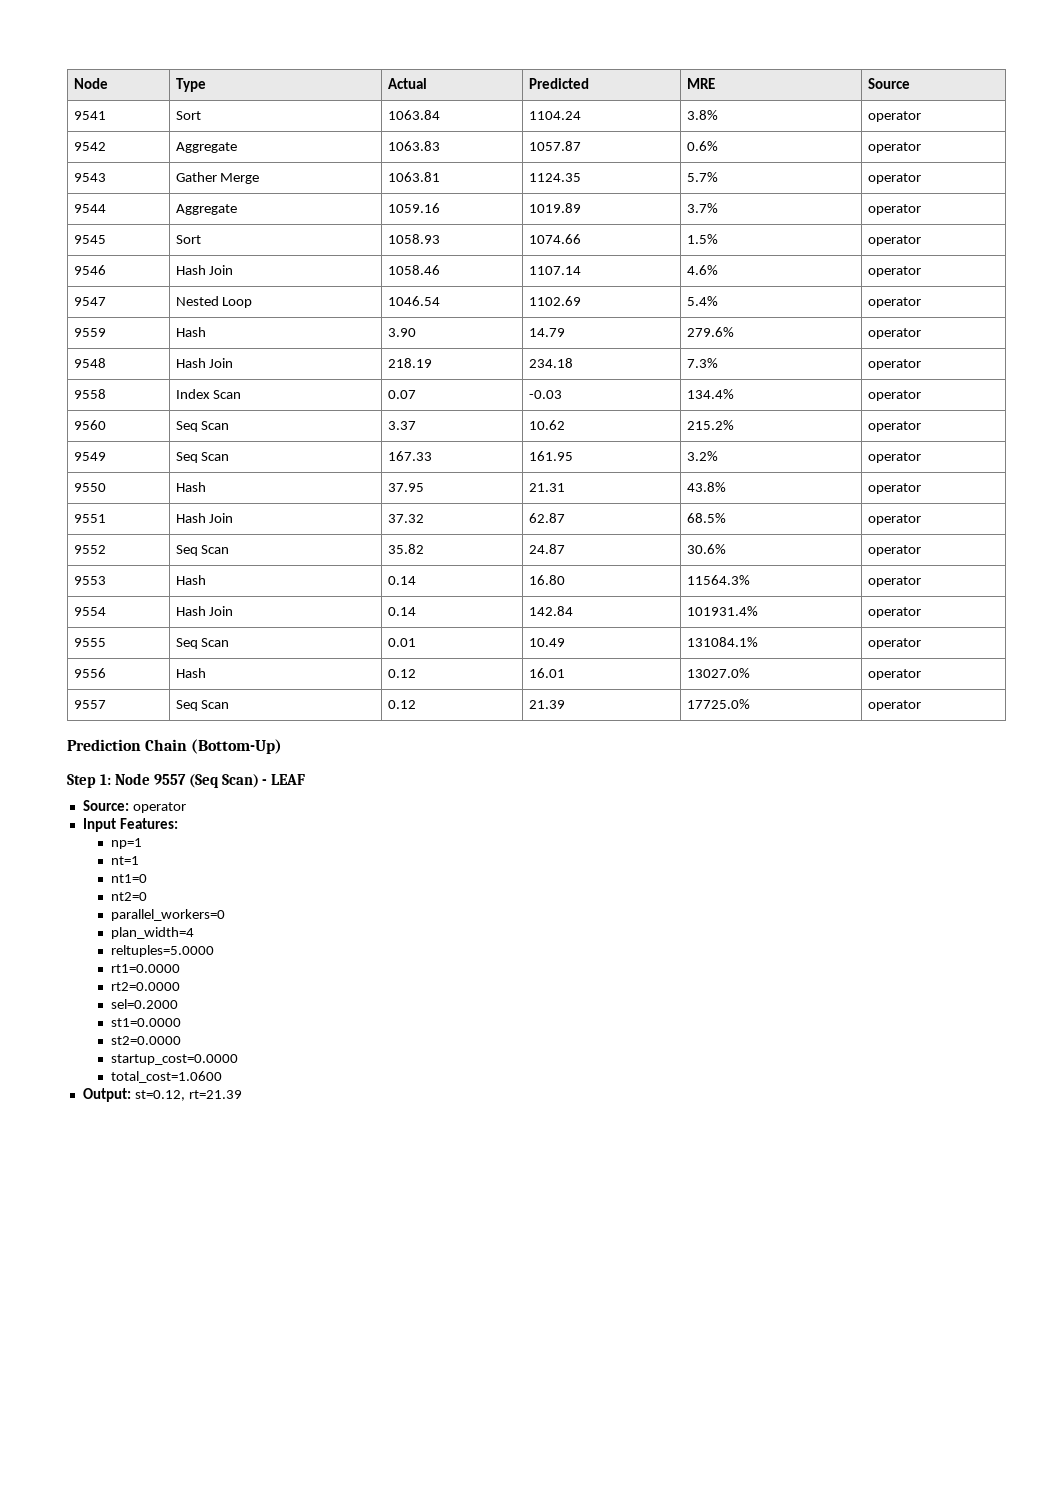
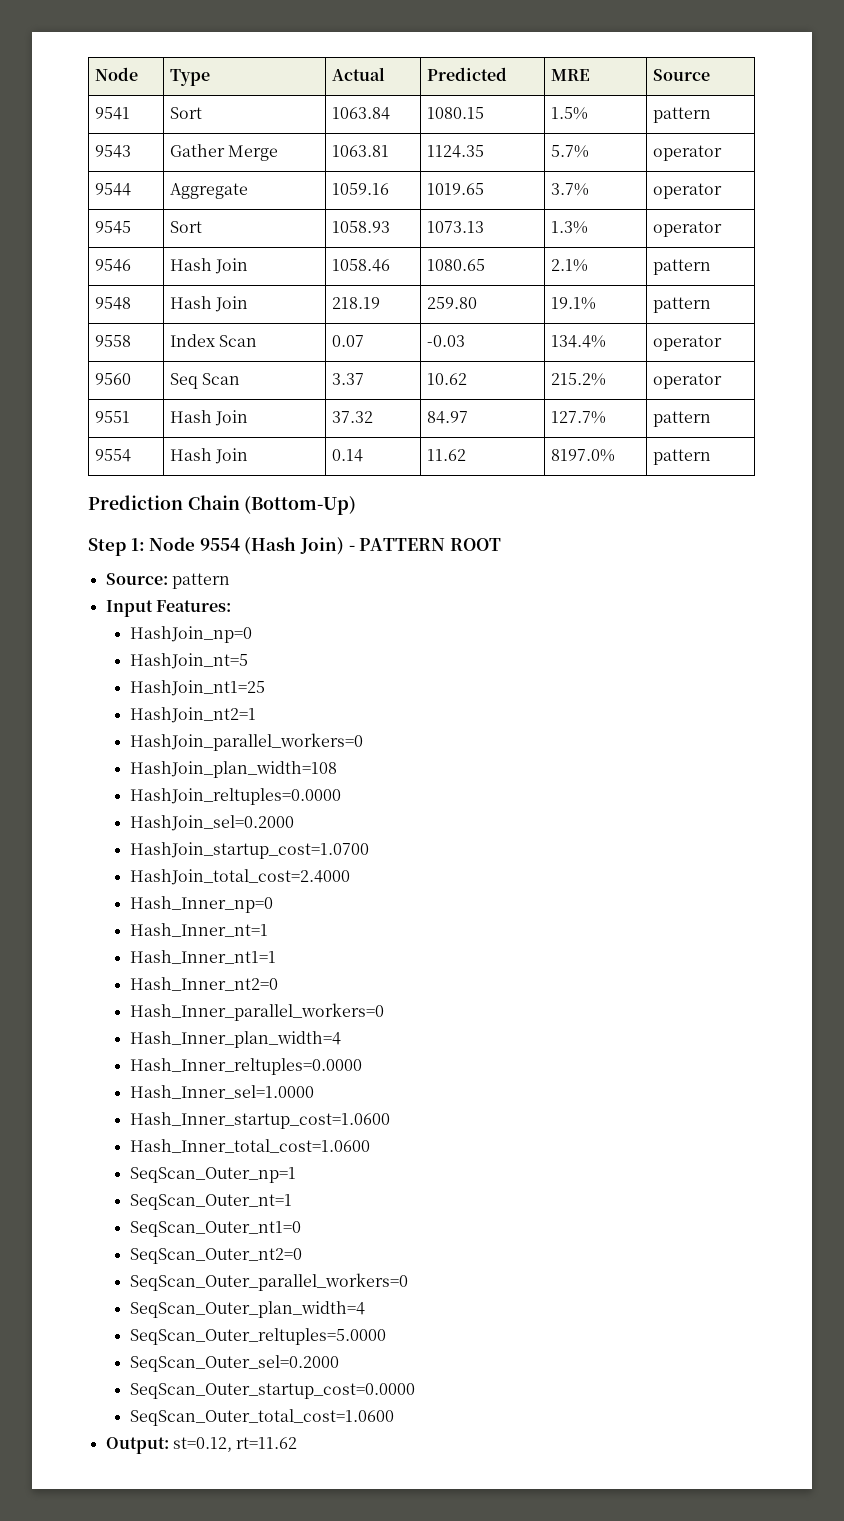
[528,111,581,120] [686,110,718,120] [867,111,921,122] [73,142,106,151] [175,142,237,153] [387,141,440,151] [528,141,581,151] [686,141,718,151] [867,142,921,153] 1104.24 | 3.8% | operator // 9542 | Aggregate | 1063.83 | 1057.87 | 0.6% | operator -> [427,107,485,119] [551,107,589,120] [653,107,712,123] 1080.15 | 1.5% | pattern
[528,203,581,213] 1019.89 -> [427,183,485,195] 1019.65
[528,234,581,244] [686,234,718,244] 1074.66 | 1.5% -> [427,221,485,233] [551,221,589,234] 1073.13 | 1.3%
[528,266,581,275] [686,265,718,275] [867,266,921,277] [73,297,106,306] [175,296,253,308] [387,296,440,306] [528,296,581,306] [686,296,718,306] [867,297,921,308] [73,328,106,337] [175,327,206,337] [387,328,416,337] [528,328,565,337] [686,327,734,337] [867,328,921,339] 1107.14 | 4.6% | operator // 9547 | Nested Loop | 1046.54 | 1102.69 | 5.4% | operator // 9559 | Hash | 3.90 | 14.79 | 279.6% | operator -> [427,259,486,271] [551,259,589,272] [653,259,712,275] 1080.65 | 2.1% | pattern
[528,358,573,368] [686,358,718,368] [867,359,921,370] 234.18 | 7.3% | operator -> [427,297,478,309] [551,297,597,310] [653,297,712,313] 259.80 | 19.1% | pattern
[73,452,106,461] [175,452,230,463] [387,451,432,461] [528,451,573,461] [686,451,718,461] [867,452,921,463] [73,483,106,492] [175,482,206,492] [387,483,424,492] [528,483,565,492] [686,482,726,492] [867,483,921,494] [73,514,106,523] [175,513,234,523] [387,514,424,523] [528,513,565,523] [686,513,726,523] [867,514,921,525] [73,545,106,554] [175,545,230,556] [387,544,424,554] [528,544,565,554] [686,544,726,554] [867,545,921,556] [73,576,106,585] [175,575,206,585] [387,576,416,585] [528,575,565,585] [686,575,750,585] [867,576,921,587] [73,607,106,616] [175,606,234,616] [387,607,416,616] [528,606,573,616] [686,606,758,616] [867,607,921,618] [73,638,106,647] [175,638,230,649] [387,638,416,647] [528,638,565,647] [686,637,758,647] [867,638,921,649] [73,668,106,678] [175,668,206,678] [387,669,416,678] [528,668,565,678] [686,668,750,678] [867,669,921,680] [73,700,106,709] [175,700,230,711] [387,700,416,709] [528,700,565,709] [686,699,750,709] [867,700,921,711] 9549 | Seq Scan | 167.33 | 161.95 | 3.2% | operator // 9550 | Hash | 37.95 | 21.31 | 43.8% | operator // 9551 | Hash Join | 37.32 | 62.87 | 68.5% | operator // 9552 | Seq Scan | 35.82 | 24.87 | 30.6% | operator // 9553 | Hash | 0.14 | 16.80 | 11564.3% | operator // 9554 | Hash Join | 0.14 | 142.84 | 101931.4% | operator // 9555 | Seq Scan | 0.01 | 10.49 | 131084.1% | operator // 9556 | Hash | 0.12 | 16.01 | 13027.0% | operator // 9557 | Seq Scan | 0.12 | 21.39 | 17725.0% | operator -> [95,411,131,423] [170,410,249,426] [332,411,374,423] [427,411,469,424] [551,411,607,424] [653,411,712,427] [95,449,132,462] [170,448,249,464] [332,449,364,462] [427,449,467,461] [551,449,616,462] [653,449,712,465] 9551 | Hash Join | 37.32 | 84.97 | 127.7% | pattern // 9554 | Hash Join | 0.14 | 11.62 | 8197.0% | pattern
[153,774,306,788] 9557 (Seq Scan) - LEAF -> [199,537,501,555] 9554 (Hash Join) - PATTERN ROOT
[132,802,186,813] operator -> [171,573,230,589] pattern
[111,838,143,849] [111,856,140,865] [111,874,148,883] [111,892,148,901] [111,909,226,921] [111,927,195,939] [111,945,215,957] [111,964,181,973] [111,982,181,991] [111,999,179,1009] [111,1018,182,1027] [111,1036,182,1045] [111,1054,239,1065] [111,1071,223,1083] np=1 // nt=1 // nt1=0 // nt2=0 // parallel_workers=0 // plan_width=4 // reltuples=5.0000 // rt1=0.0000 // rt2=0.0000 // sel=0.2000 // st1=0.0000 // st2=0.0000 // startup_cost=0.0000 // total_cost=1.0600 -> [129,626,252,643] [129,653,248,669] [129,680,265,696] [129,707,256,723] [129,733,363,751] [129,761,337,778] [129,788,341,805] [129,815,294,831] [129,842,369,859] [129,869,350,885] [129,896,273,913] [129,923,268,937] [129,950,276,964] [129,977,278,991] [129,1003,384,1021] [129,1031,341,1048] [129,1058,362,1075] [129,1085,314,1099] [129,1112,390,1129] [129,1139,370,1153] [129,1167,296,1183] [129,1194,292,1210] [129,1221,301,1237] [129,1248,302,1264] [129,1273,408,1291] [129,1301,365,1318] [129,1328,386,1345] [129,1355,339,1372] [129,1383,415,1399] [129,1409,394,1426] HashJoin_np=0 // HashJoin_nt=5 // HashJoin_nt1=25 // HashJoin_nt2=1 // HashJoin_parallel_workers=0 // HashJoin_plan_width=108 // HashJoin_reltuples=0.0000 // HashJoin_sel=0.2000 // HashJoin_startup_cost=1.0700 // HashJoin_total_cost=2.4000 // Hash_Inner_np=0 // Hash_Inner_nt=1 // Hash_Inner_nt1=1 // Hash_Inner_nt2=0 // Hash_Inner_parallel_workers=0 // Hash_Inner_plan_width=4 // Hash_Inner_reltuples=0.0000 // Hash_Inner_sel=1.0000 // Hash_Inner_startup_cost=1.0600 // Hash_Inner_total_cost=1.0600 // SeqScan_Outer_np=1 // SeqScan_Outer_nt=1 // SeqScan_Outer_nt1=0 // SeqScan_Outer_nt2=0 // SeqScan_Outer_parallel_workers=0 // SeqScan_Outer_plan_width=4 // SeqScan_Outer_reltuples=5.0000 // SeqScan_Outer_sel=0.2000 // SeqScan_Outer_startup_cost=0.0000 // SeqScan_Outer_total_cost=1.0600
[188,1090,242,1099] rt=21.39 -> [236,1437,298,1449] rt=11.62

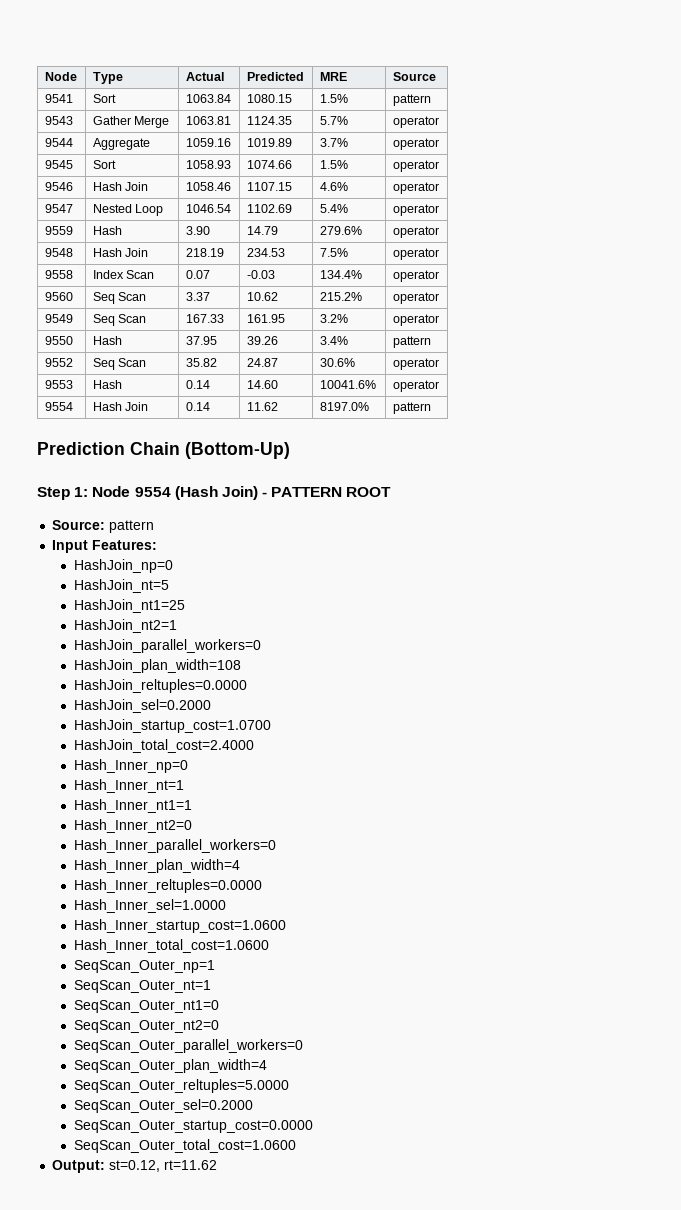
[427,183,485,195] 1019.65 -> [246,138,292,147] 1019.89
[427,221,485,233] [551,221,589,234] 1073.13 | 1.3% -> [246,160,292,169] [319,160,348,169] 1074.66 | 1.5%
[427,259,486,271] [551,259,589,272] [653,259,712,275] 1080.65 | 2.1% | pattern -> [246,182,292,191] [319,182,348,191] [392,182,439,194] [44,204,73,213] [92,204,163,216] [185,204,231,213] [246,204,292,213] [319,204,348,213] [392,204,439,216] [44,226,73,235] [92,226,122,235] [185,226,210,235] [246,226,278,235] [319,226,362,235] [392,226,439,238] 1107.15 | 4.6% | operator // 9547 | Nested Loop | 1046.54 | 1102.69 | 5.4% | operator // 9559 | Hash | 3.90 | 14.79 | 279.6% | operator
[427,297,478,309] [551,297,597,310] [653,297,712,313] 259.80 | 19.1% | pattern -> [246,248,285,257] [319,248,348,257] [392,248,439,260] 234.53 | 7.5% | operator
[95,411,131,423] [170,410,249,426] [332,411,374,423] [427,411,469,424] [551,411,607,424] [653,411,712,427] 9551 | Hash Join | 37.32 | 84.97 | 127.7% | pattern -> [44,314,73,323] [92,314,146,326] [185,314,224,323] [246,314,285,323] [319,314,348,323] [392,314,439,326] [44,336,73,345] [92,336,122,345] [185,336,217,345] [246,336,278,345] [319,336,348,345] [392,336,431,348] [44,358,73,367] [92,358,146,370] [185,358,217,367] [246,358,278,367] [319,358,355,367] [392,358,439,370] [44,380,73,389] [92,380,122,389] [185,380,210,389] [246,380,278,389] [319,380,376,389] [392,380,439,392] 9549 | Seq Scan | 167.33 | 161.95 | 3.2% | operator // 9550 | Hash | 37.95 | 39.26 | 3.4% | pattern // 9552 | Seq Scan | 35.82 | 24.87 | 30.6% | operator // 9553 | Hash | 0.14 | 14.60 | 10041.6% | operator

